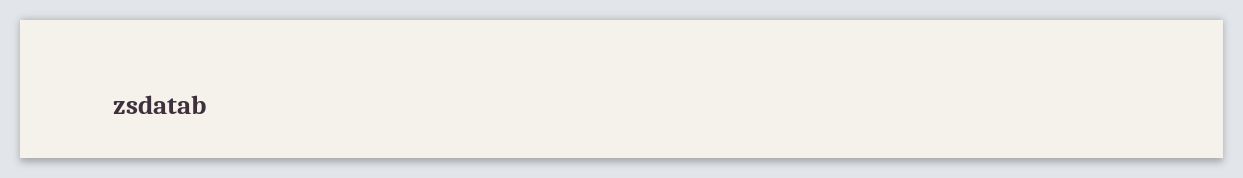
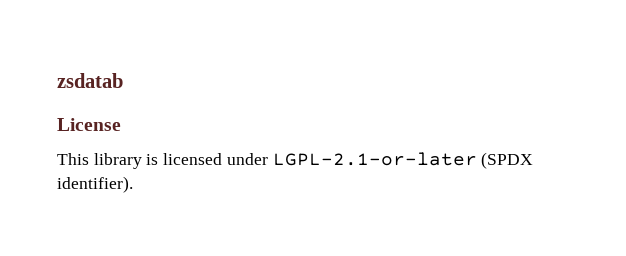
(206, 104) none -> [57,118,121,131] [57,152,534,169] [57,176,133,193] // License // This library is licensed under LGPL-2.1-or-later (SPDX identifier).

